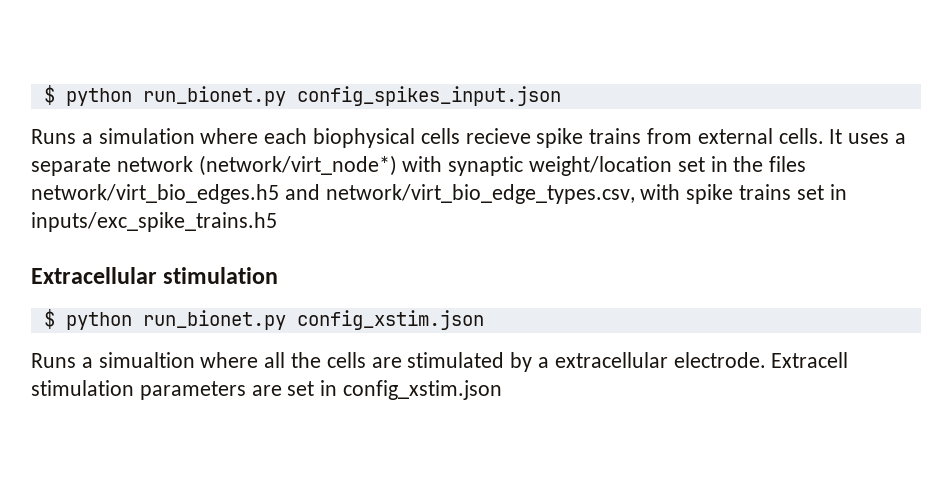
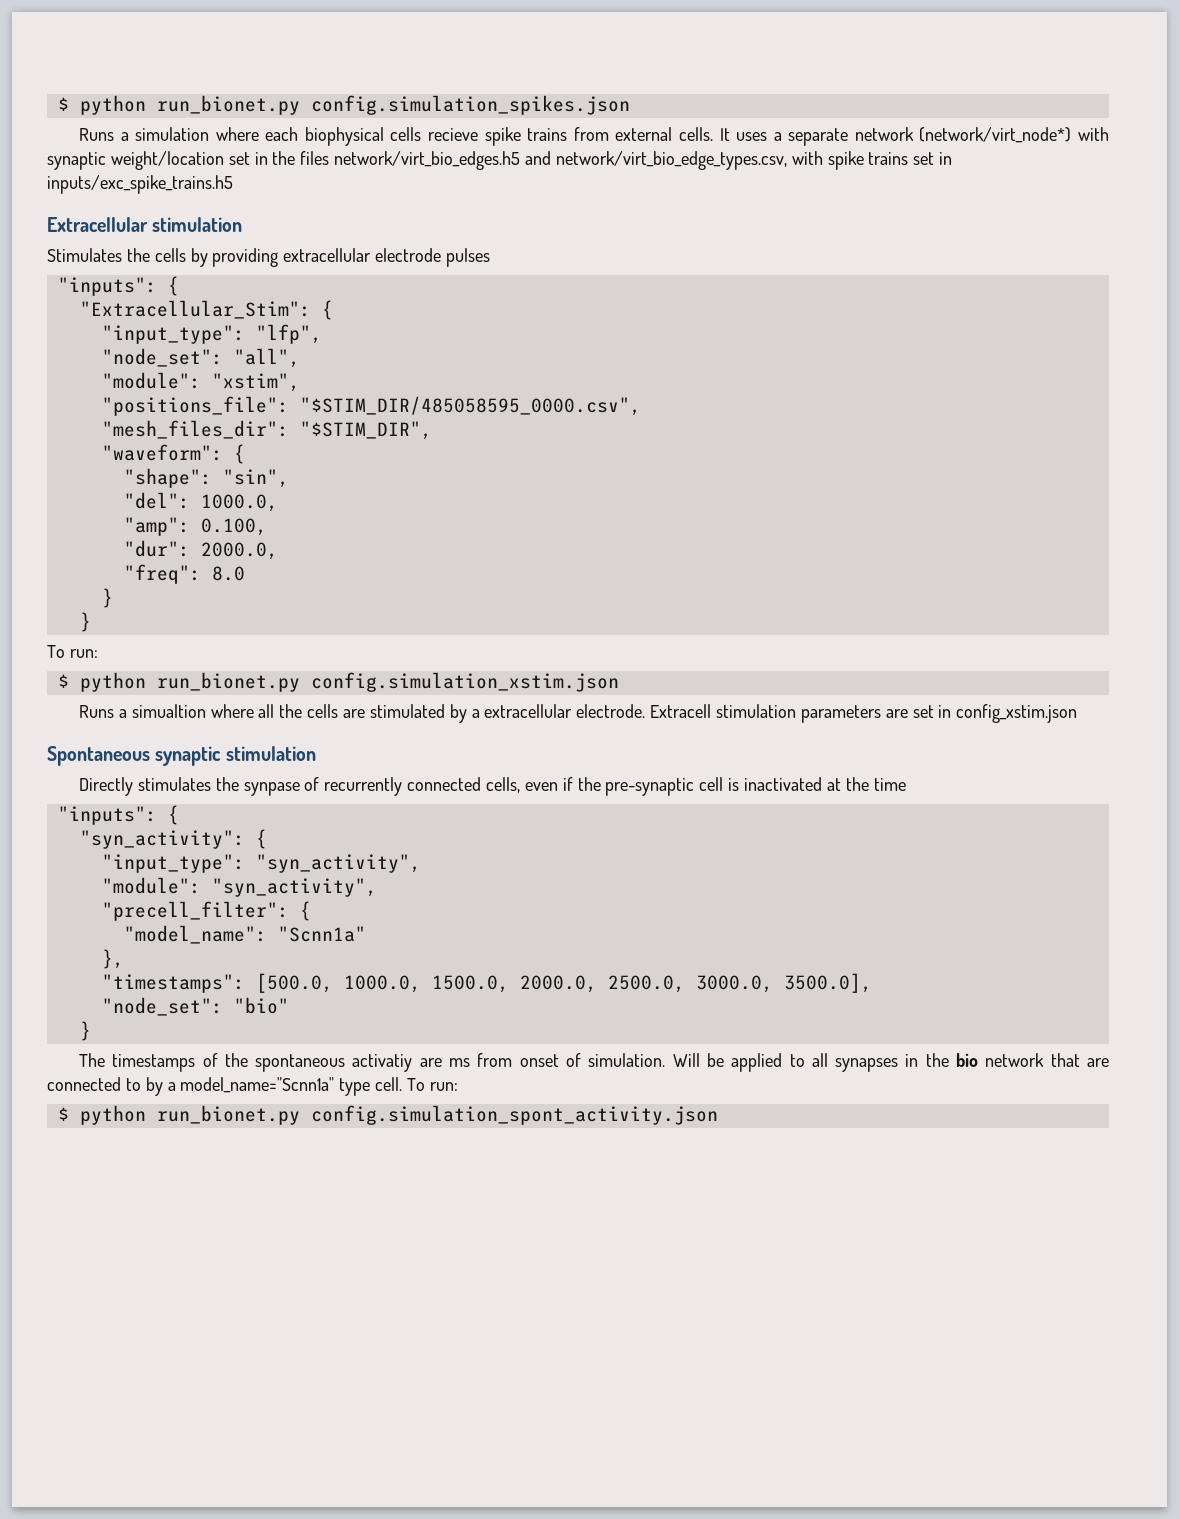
[43,85,561,106] $ python run_bionet.py config_spikes_input.json -> [57,95,630,115] $ python run_bionet.py config.simulation_spikes.json
[43,309,484,330] // $ python run_bionet.py config_xstim.json -> [47,248,491,267] [57,276,179,296] [79,300,333,320] [101,324,322,344] [101,348,300,368] [101,372,300,392] [101,396,641,416] [101,420,432,440] [101,444,245,464] [123,468,289,488] [123,492,278,512] [123,517,267,536] [123,540,278,560] [123,564,245,584] [101,588,113,608] [79,612,91,632] [47,645,98,658] [57,672,619,692] // Stimulates the cells by providing extracellular electrode pulses // "inputs": { // "Extracellular_Stim": { // "input_type": "lfp", // "node_set": "all", // "module": "xstim", // "positions_file": "$STIM_DIR/485058595_0000.csv", // "mesh_files_dir": "$STIM_DIR", // "waveform": { // "shape": "sin", // "del": 1000.0, // "amp": 0.100, // "dur": 2000.0, // "freq": 8.0 // } // } // To run: // $ python run_bionet.py config.simulation_xstim.json
(503, 390) none -> [47,746,316,766] [78,777,906,796] [57,805,179,825] [79,829,267,849] [101,854,421,873] [101,877,377,897] [101,901,311,921] [123,925,366,944] [101,949,124,969] [101,973,872,993] [101,997,289,1016] [79,1021,91,1041] [78,1053,1109,1072] [47,1077,458,1096] [57,1105,718,1125] // Spontaneous synaptic stimulation // Directly stimulates the synpase of recurrently connected cells, even if the pre-synaptic cell is inactivated at the time // "inputs": { // "syn_activity": { // "input_type": "syn_activity", // "module": "syn_activity", // "precell_filter": { // "model_name": "Scnn1a" // }, // "timestamps": [500.0, 1000.0, 1500.0, 2000.0, 2500.0, 3000.0, 3500.0], // "node_set": "bio" // } // The timestamps of the spontaneous activatiy are ms from onset of simulation. Will be applied to all synapses in the bio network that are connected to by a model_name="Scnn1a" type cell. To run: // $ python run_bionet.py config.simulation_spont_activity.json

